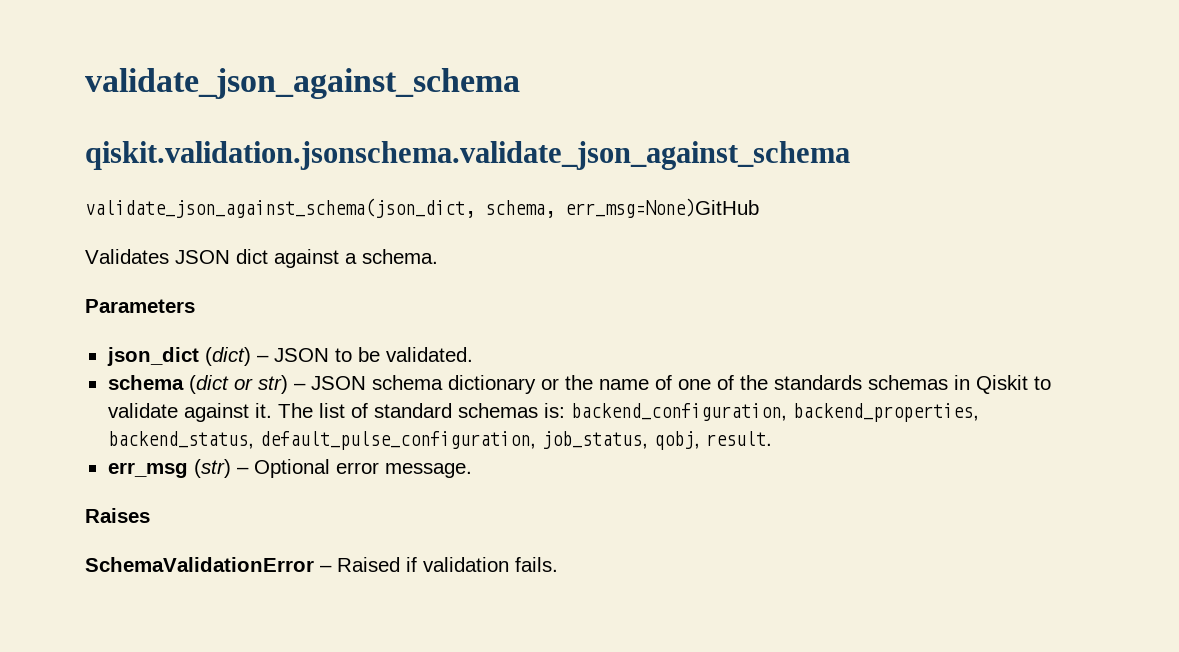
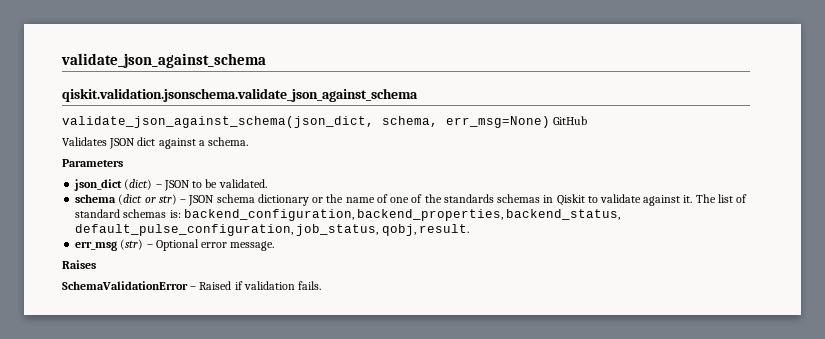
[565,198,759,218] err_msg=None)GitHub -> [446,116,588,128] err_msg=None) GitHub

